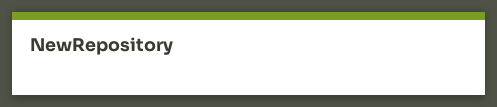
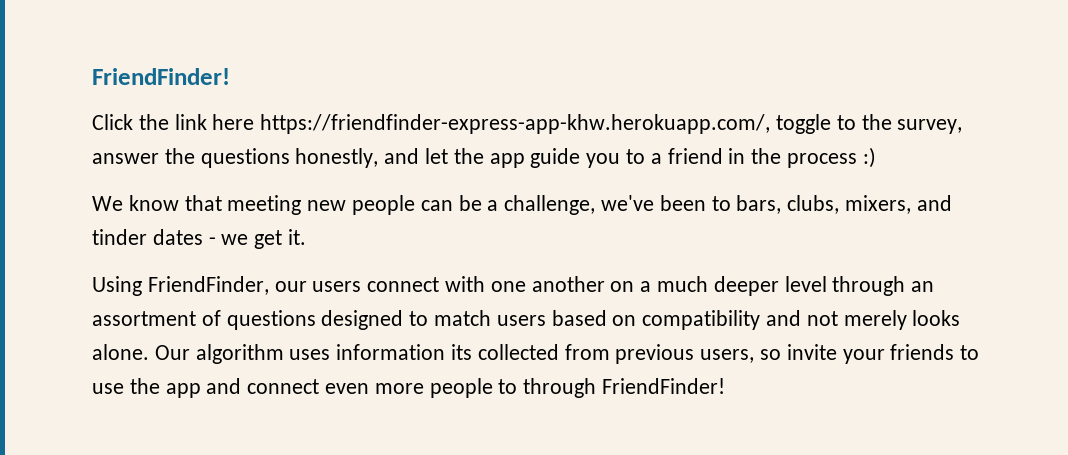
[30,37,173,55] NewRepository -> [92,68,230,85] [92,114,963,134] [92,147,876,168] [92,195,952,215] [92,229,307,249] [92,276,935,296] [92,310,961,330] [92,344,980,364] [92,378,726,398] FriendFinder! // Click the link here https://friendfinder-express-app-khw.herokuapp.com/, toggle to the survey, answer the questions honestly, and let the app guide you to a friend in the process :) // We know that meeting new people can be a challenge, we've been to bars, clubs, mixers, and tinder dates - we get it. // Using FriendFinder, our users connect with one another on a much deeper level through an assortment of questions designed to match users based on compatibility and not merely looks alone. Our algorithm uses information its collected from previous users, so invite your friends to use the app and connect even more people to through FriendFinder!

